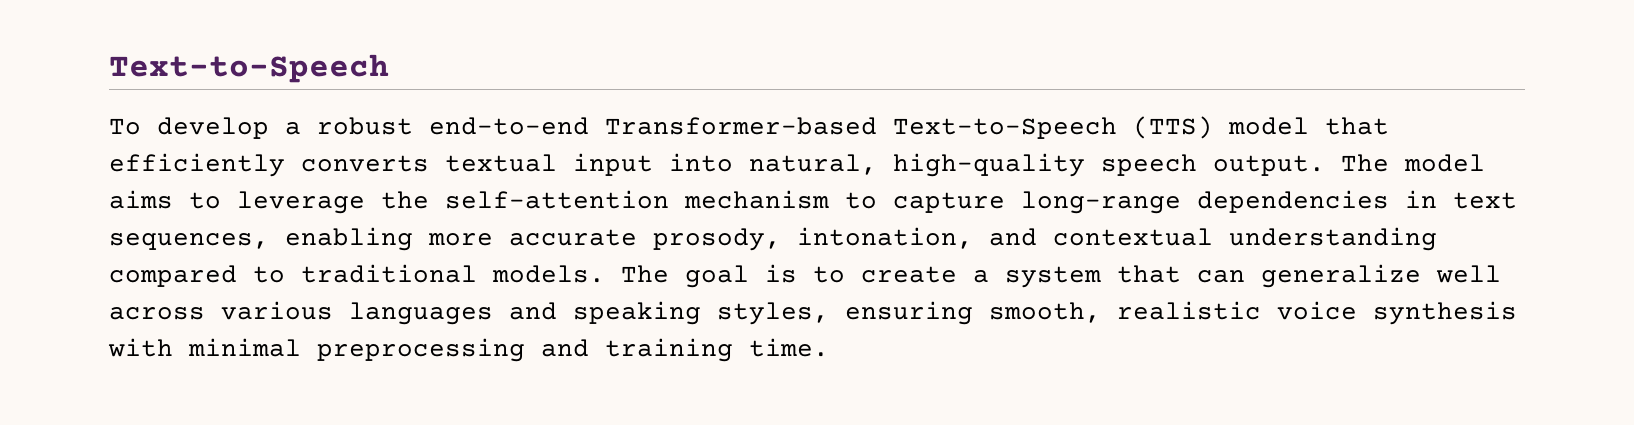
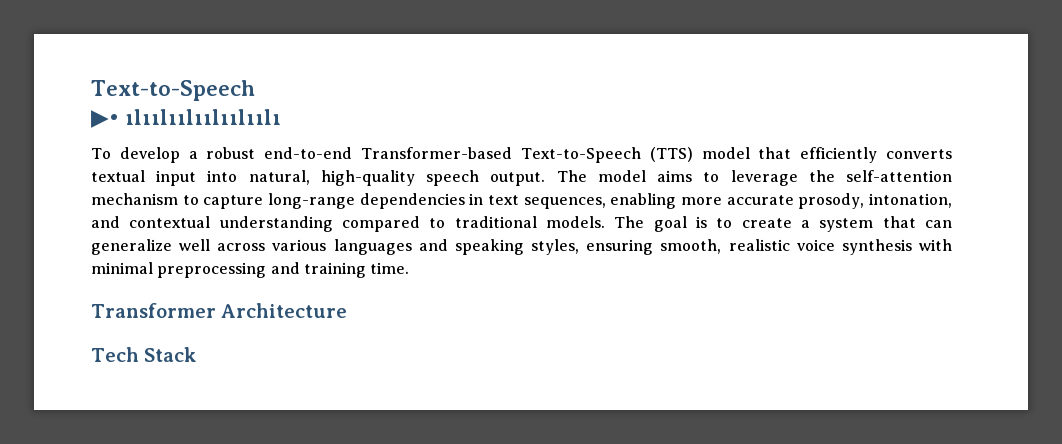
[109,54,389,83] Text-to-Speech -> [91,80,255,101] [91,109,282,128] Text-to-Speech // ▶• ılıılıılıılıılıılı
(829, 347) none -> [91,303,348,318] [91,347,197,362] // Transformer Architecture // Tech Stack

